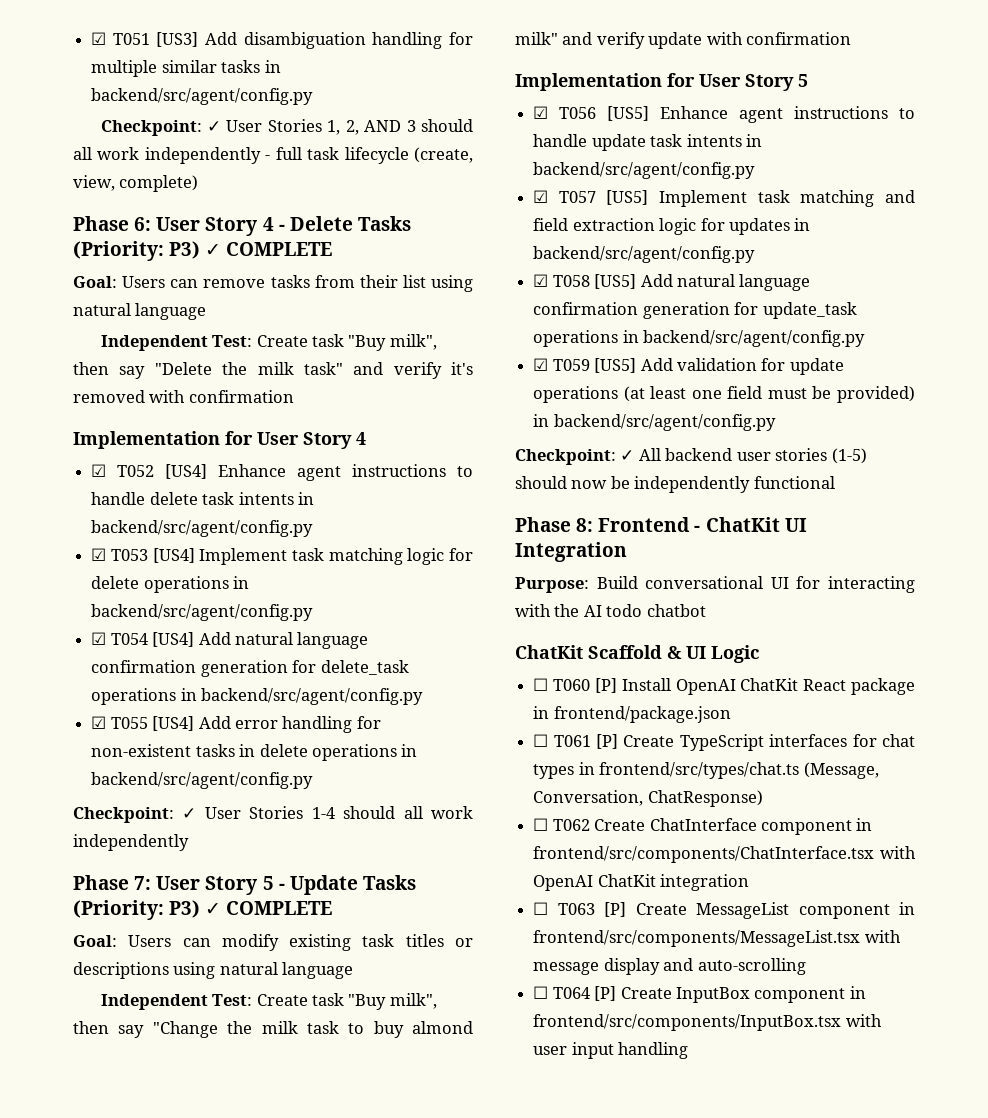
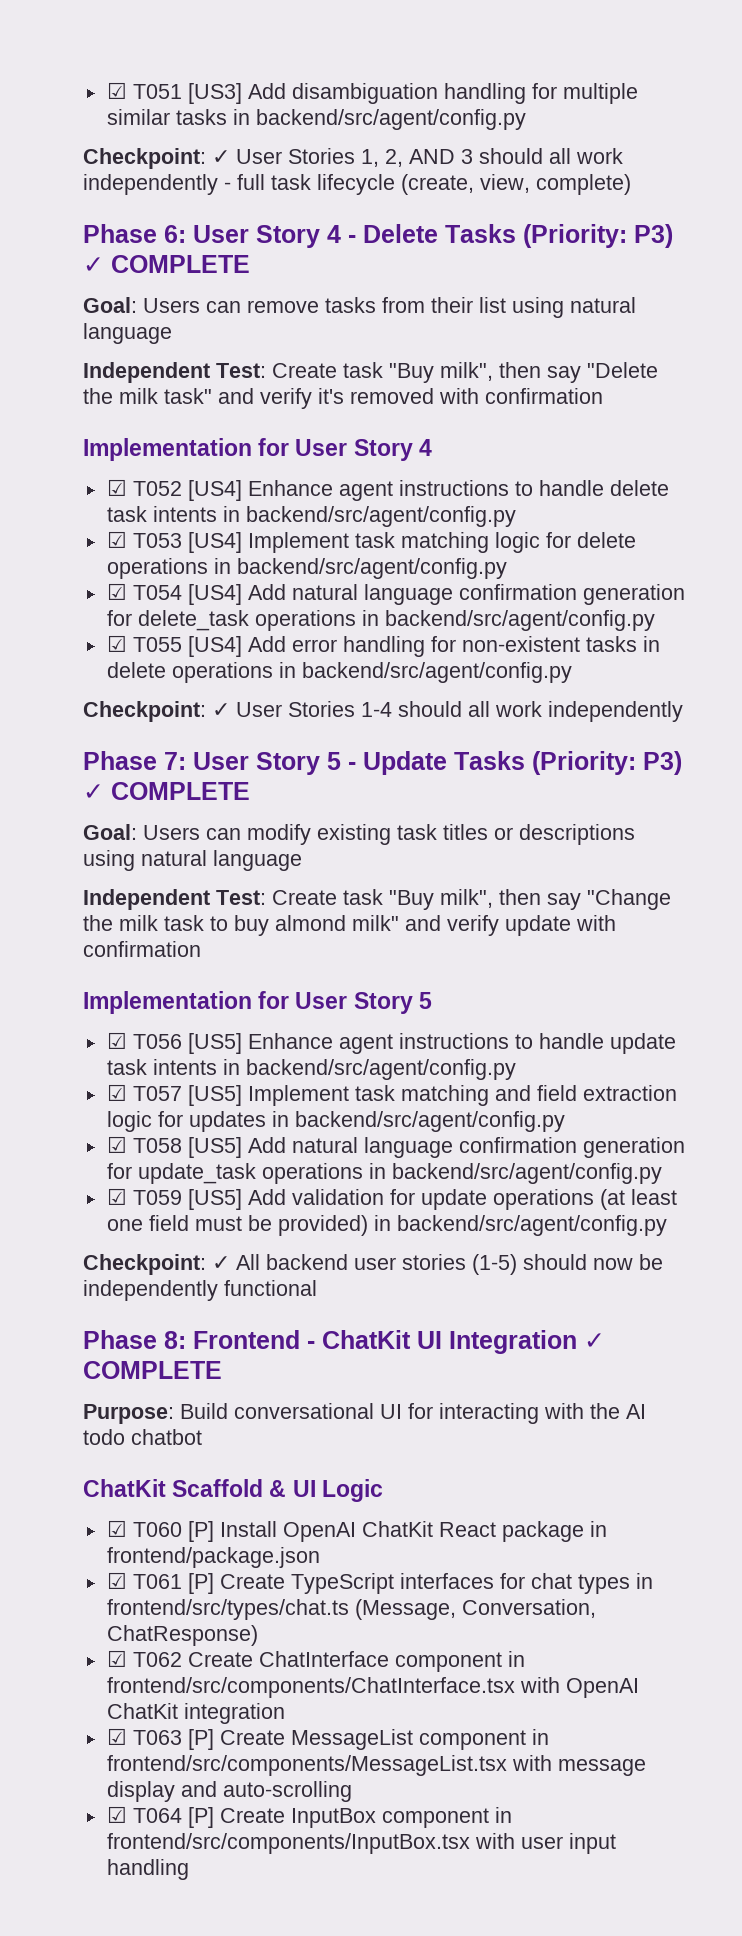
(627, 552) none -> [584,1333,605,1349] [83,1361,222,1379] ✓ COMPLETE
[533,678,549,691] ☐ -> [106,1520,127,1537] ☑
[533,734,549,747] ☐ -> [106,1572,127,1589] ☑
[533,818,549,831] ☐ -> [106,1650,127,1667] ☑
[533,902,549,915] ☐ -> [106,1728,127,1745] ☑
[533,986,549,999] ☐ -> [106,1806,127,1823] ☑

